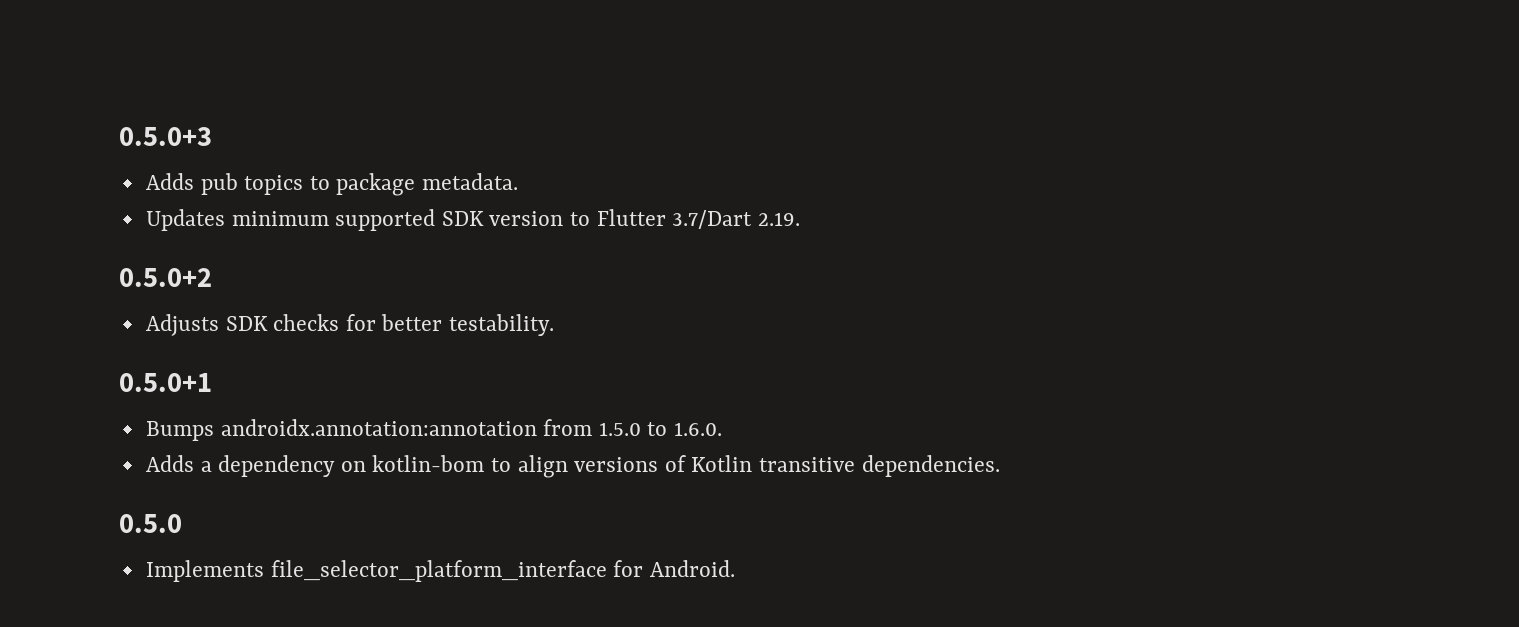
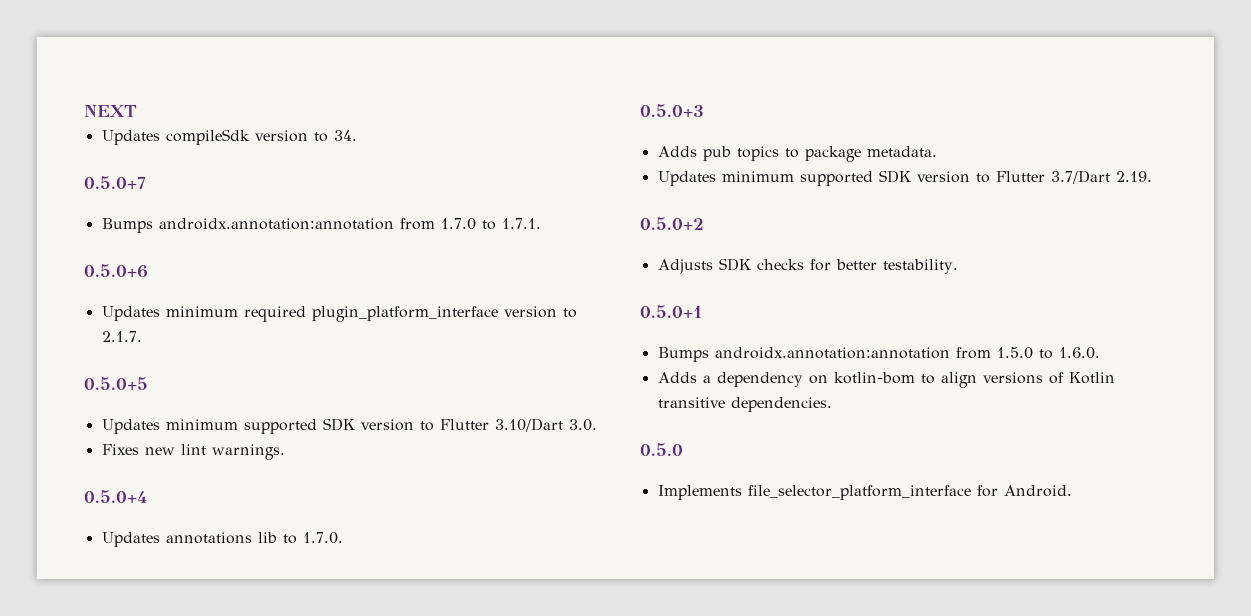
(119, 136) none -> [84,105,137,117] [101,129,357,145] [84,176,146,189] [101,218,541,233] [84,264,148,278] [101,306,577,322] [101,331,142,342] [84,377,148,390] [101,418,597,434] [101,444,285,460] [84,490,147,503] [101,532,343,547] NEXT // Updates compileSdk version to 34. // 0.5.0+7 // Bumps androidx.annotation:annotation from 1.7.0 to 1.7.1. // 0.5.0+6 // Updates minimum required plugin_platform_interface version to 2.1.7. // 0.5.0+5 // Updates minimum supported SDK version to Flutter 3.10/Dart 3.0. // Fixes new lint warnings. // 0.5.0+4 // Updates annotations lib to 1.7.0. //

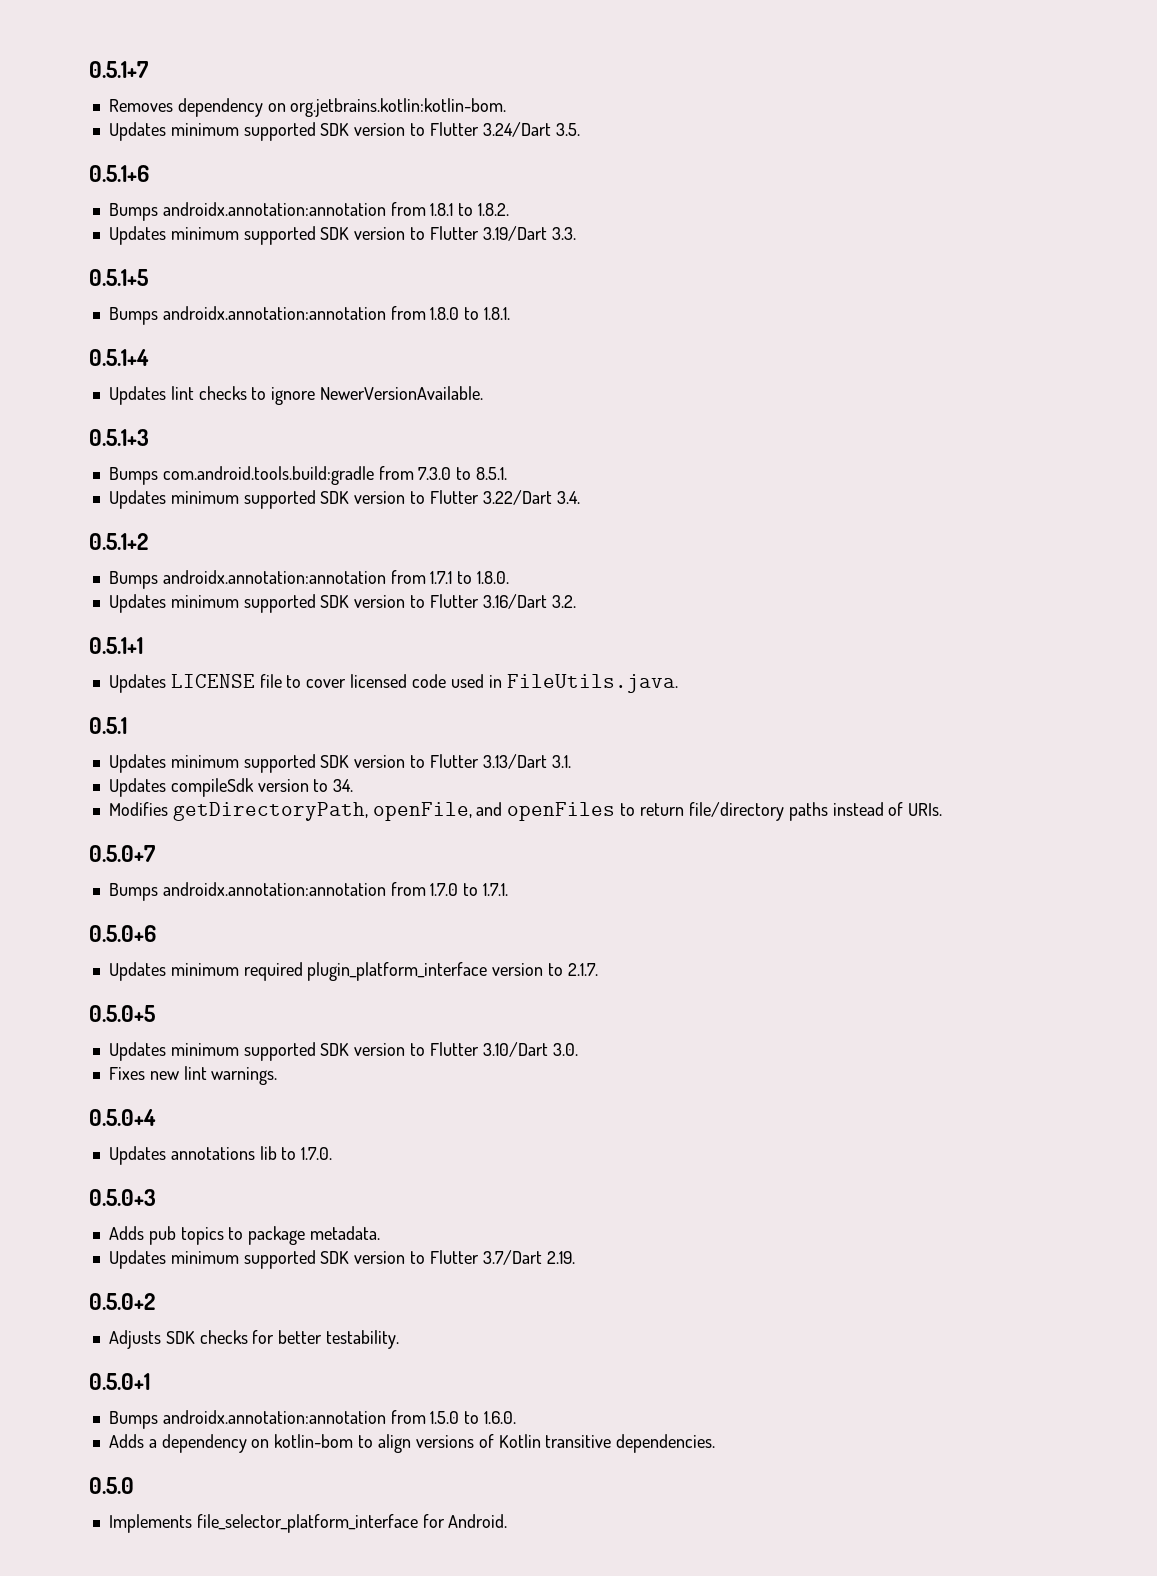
[84,105,137,117] NEXT -> [89,61,148,78] [108,98,507,117] [108,122,580,141] [89,165,149,182] [108,202,510,221] [108,226,576,245] [89,269,148,286] [108,306,511,325] [89,349,149,366] [108,386,484,405] [89,429,149,446] [108,466,508,485] [108,490,580,509] [89,533,148,550] [108,570,510,589] [108,594,576,613] [89,637,143,654] [108,674,678,693] [89,717,127,734] [108,754,571,773] 0.5.1+7 // Removes dependency on org.jetbrains.kotlin:kotlin-bom. // Updates minimum supported SDK version to Flutter 3.24/Dart 3.5. // 0.5.1+6 // Bumps androidx.annotation:annotation from 1.8.1 to 1.8.2. // Updates minimum supported SDK version to Flutter 3.19/Dart 3.3. // 0.5.1+5 // Bumps androidx.annotation:annotation from 1.8.0 to 1.8.1. // 0.5.1+4 // Updates lint checks to ignore NewerVersionAvailable. // 0.5.1+3 // Bumps com.android.tools.build:gradle from 7.3.0 to 8.5.1. // Updates minimum supported SDK version to Flutter 3.22/Dart 3.4. // 0.5.1+2 // Bumps androidx.annotation:annotation from 1.7.1 to 1.8.0. // Updates minimum supported SDK version to Flutter 3.16/Dart 3.2. // 0.5.1+1 // Updates LICENSE file to cover licensed code used in FileUtils.java. // 0.5.1 // Updates minimum supported SDK version to Flutter 3.13/Dart 3.1.
(357, 135) none -> [108,802,943,821] // Modifies getDirectoryPath, openFile, and openFiles to return file/directory paths instead of URIs.

